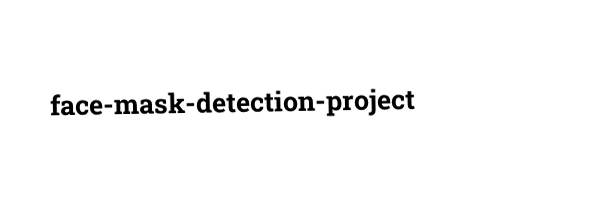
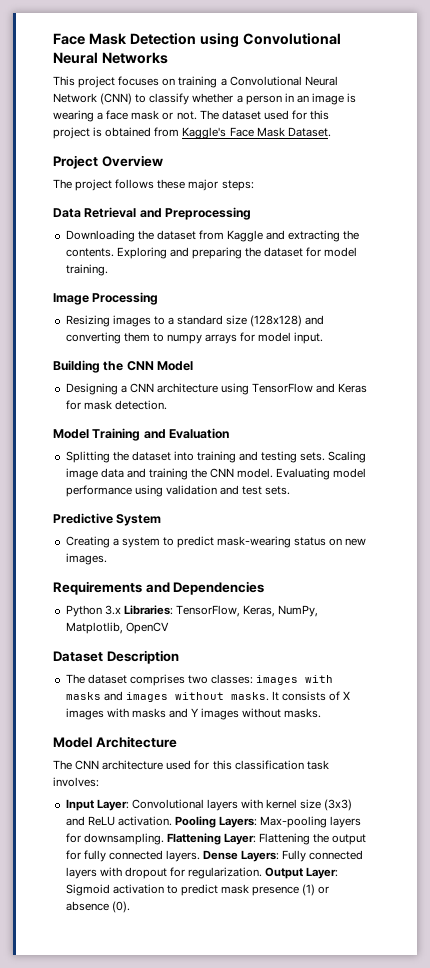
[49,87,416,122] face-mask-detection-project -> [53,33,341,48] [53,52,168,64] [53,76,338,88] [53,93,357,105] [53,110,330,122] [53,127,331,139] [53,155,163,169] [53,179,254,191] [53,207,252,220] [65,230,360,242] [65,247,358,259] [65,264,108,276] [53,292,159,305] [65,315,325,327] [65,332,324,344] [53,360,194,373] [65,383,368,395] [65,400,167,410] [53,428,230,441] [65,451,367,463] [65,468,367,480] [65,485,291,497] [53,513,162,526] [65,536,367,548] [65,553,107,565] [53,581,265,595] [65,605,319,617] [65,622,169,634] [53,650,179,664] [65,674,334,686] [65,691,351,702] [65,708,322,720] [53,736,177,748] [53,760,329,770] [53,777,99,787] [65,799,353,811] [65,816,362,828] [65,833,367,845] [65,850,364,862] [65,867,339,879] [65,884,330,896] [65,901,130,913] Face Mask Detection using Convolutional Neural Networks // This project focuses on training a Convolutional Neural Network (CNN) to classify whether a person in an image is wearing a face mask or not. The dataset used for this project is obtained from Kaggle's Face Mask Dataset. // Project Overview // The project follows these major steps: // Data Retrieval and Preprocessing // Downloading the dataset from Kaggle and extracting the contents. Exploring and preparing the dataset for model training. // Image Processing // Resizing images to a standard size (128x128) and converting them to numpy arrays for model input. // Building the CNN Model // Designing a CNN architecture using TensorFlow and Keras for mask detection. // Model Training and Evaluation // Splitting the dataset into training and testing sets. Scaling image data and training the CNN model. Evaluating model performance using validation and test sets. // Predictive System // Creating a system to predict mask-wearing status on new images. // Requirements and Dependencies // Python 3.x Libraries: TensorFlow, Keras, NumPy, Matplotlib, OpenCV // Dataset Description // The dataset comprises two classes: images with masks and images without masks. It consists of X images with masks and Y images without masks. // Model Architecture // The CNN architecture used for this classification task involves: // Input Layer: Convolutional layers with kernel size (3x3) and ReLU activation. Pooling Layers: Max-pooling layers for downsampling. Flattening Layer: Flattening the output for fully connected layers. Dense Layers: Fully connected layers with dropout for regularization. Output Layer: Sigmoid activation to predict mask presence (1) or absence (0).

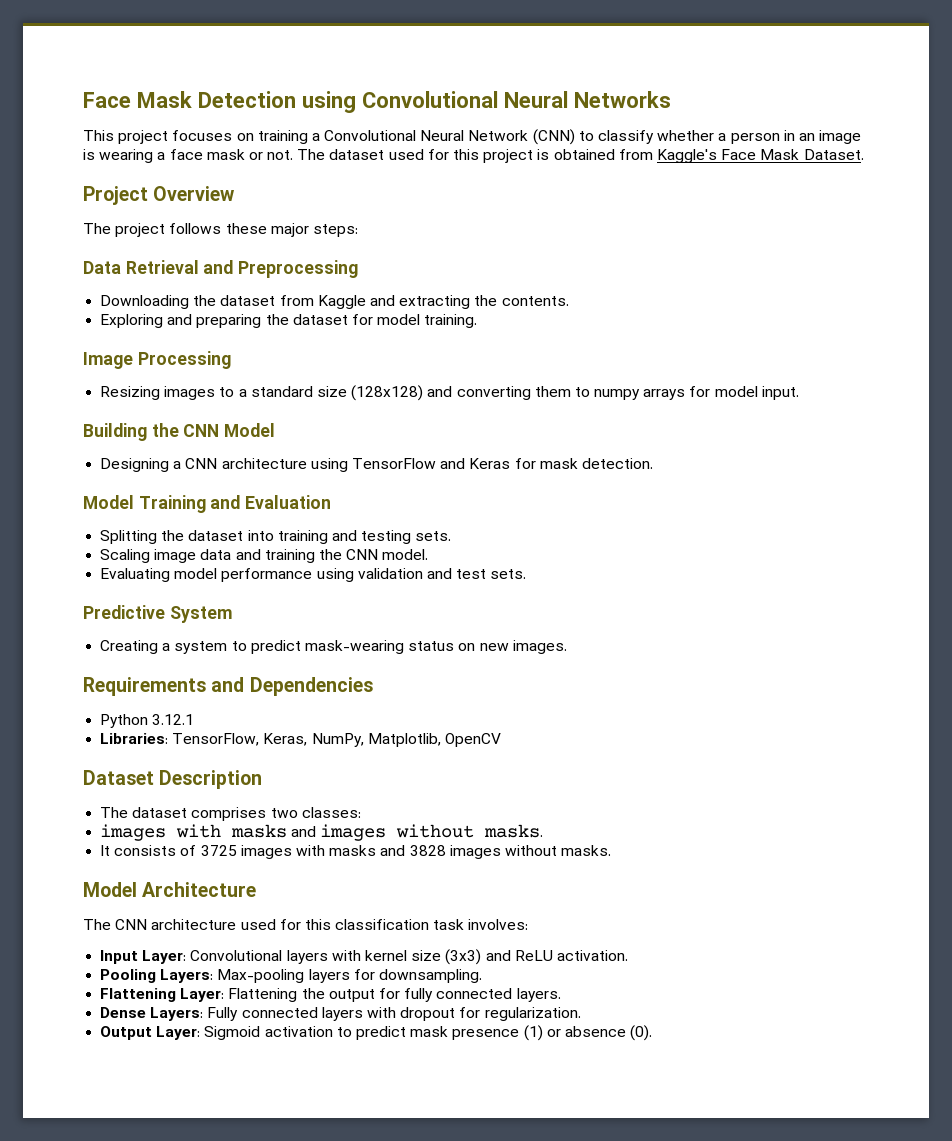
(114, 252) none -> (569, 301) //
(326, 456) none -> (452, 536) //
(274, 473) none -> (429, 554) //
[104,605,121,615] 3.x -> [152,714,195,725] 3.12.1 //
(254, 679) none -> (361, 812) //
(269, 696) none -> (544, 831) //
[343,691,351,700] [65,708,200,720] X images with masks and Y -> [200,845,446,859] 3725 images with masks and 3828
(172, 821) none -> (628, 955) //
(164, 839) none -> (482, 976) //
(200, 856) none -> (561, 995) //
(263, 873) none -> (581, 1014) //

